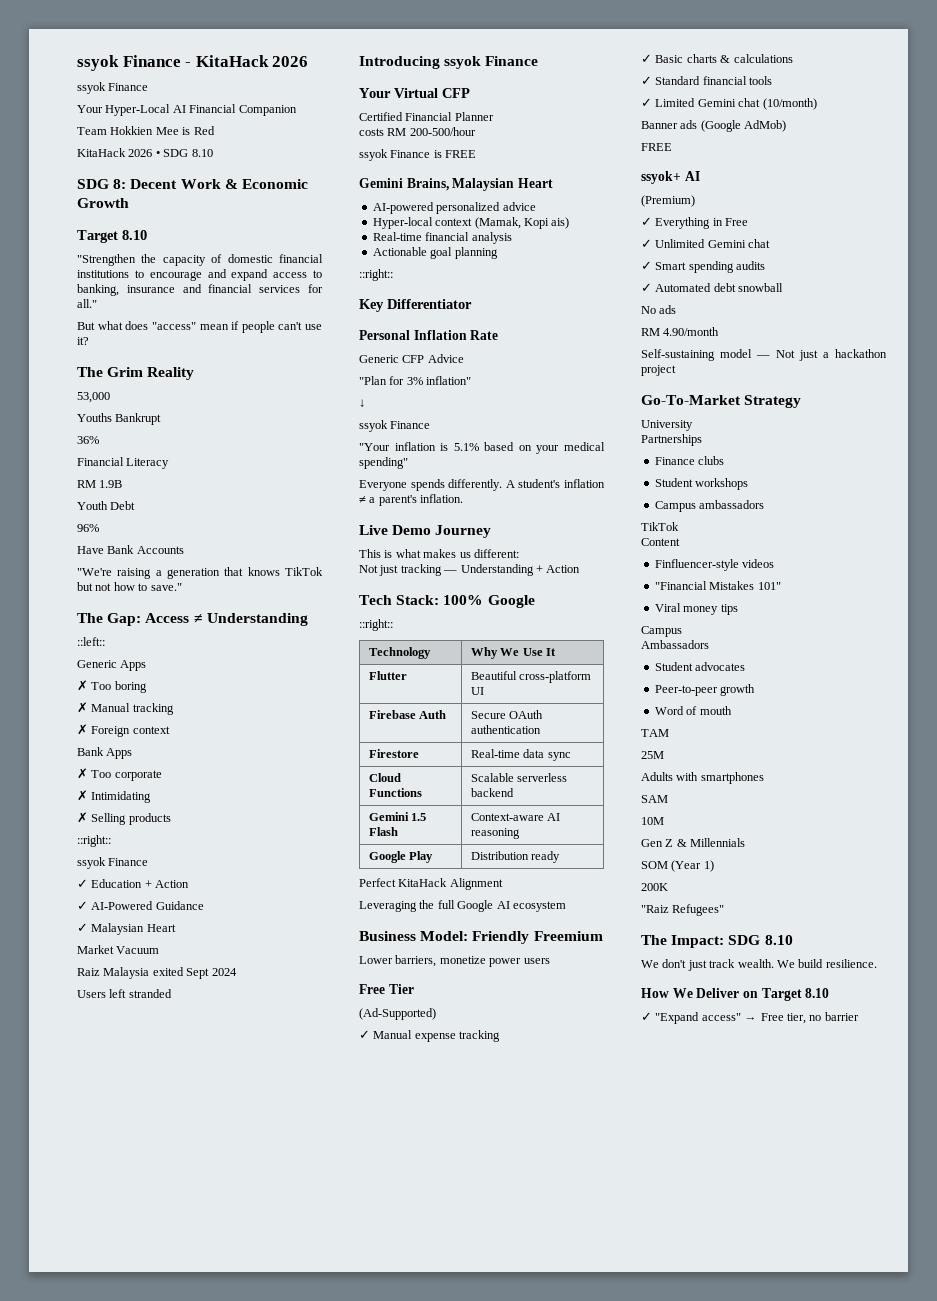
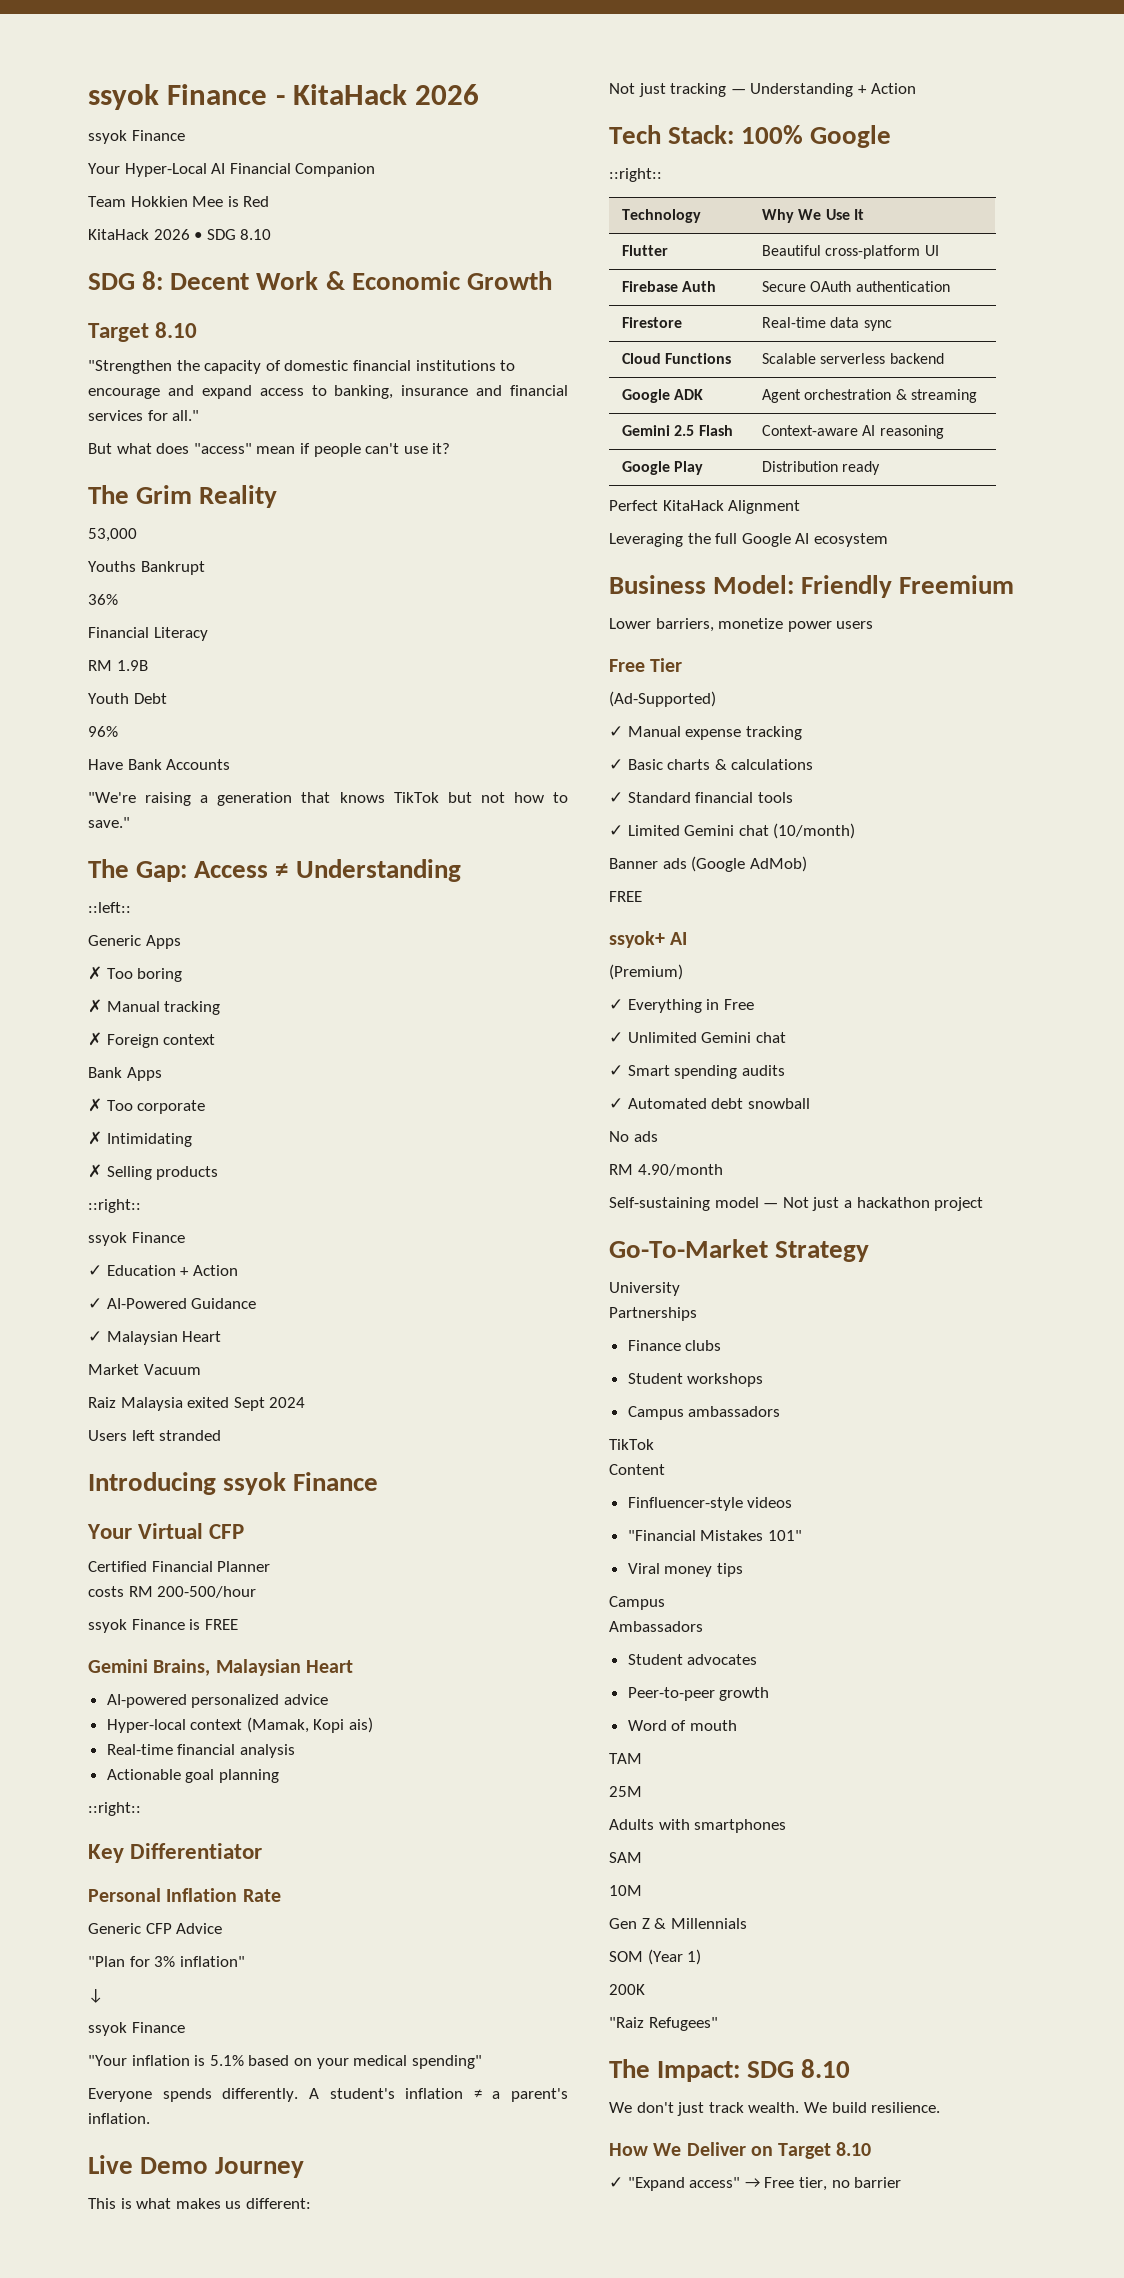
[368,812,427,821] // Gemini 1.5 -> [622,389,704,403] [762,389,977,403] [622,425,695,436] // Google ADK | Agent orchestration & streaming // Gemini 2.5

